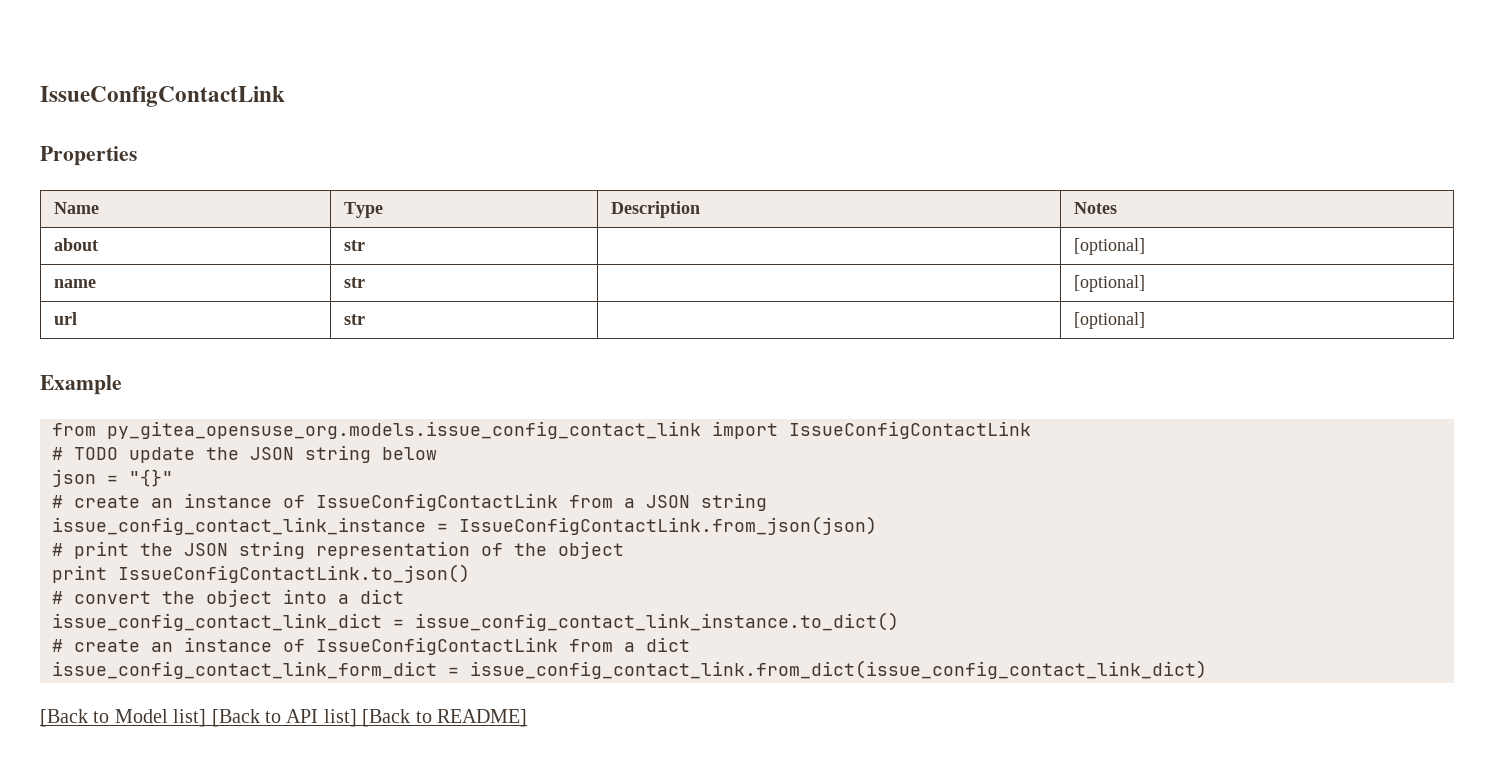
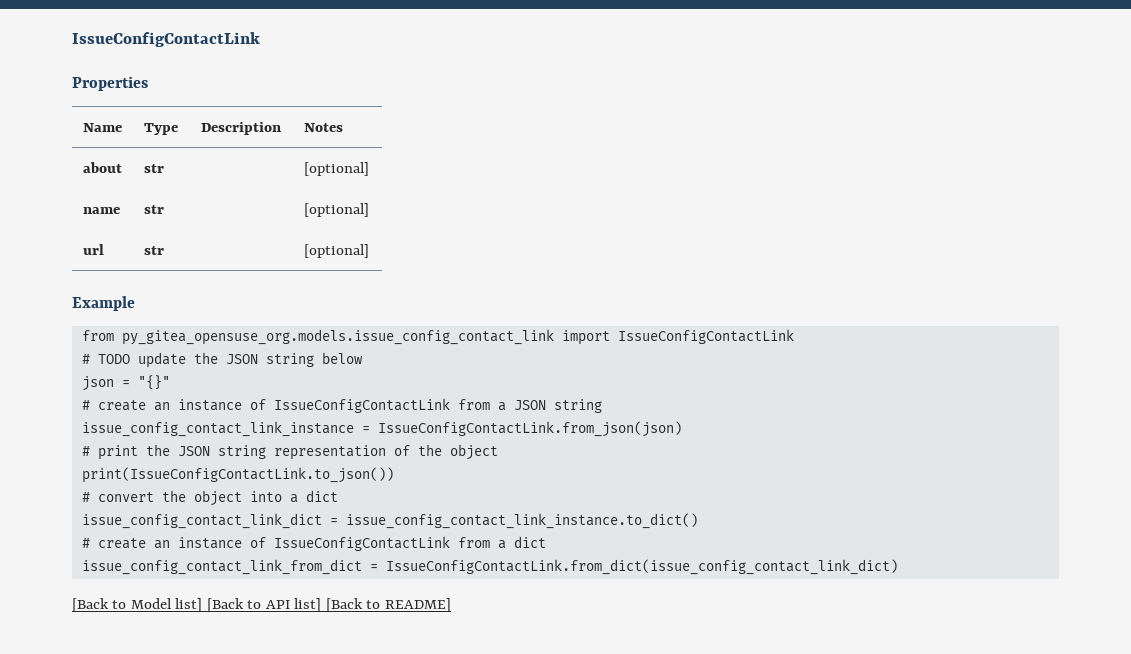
[52,564,470,583] print IssueConfigContactLink.to_json() -> [81,467,394,483] print(IssueConfigContactLink.to_json())
[52,660,1207,679] issue_config_contact_link_form_dict = issue_config_contact_link.from_dict(issue_config_contact_link_dict) -> [81,559,898,575] issue_config_contact_link_from_dict = IssueConfigContactLink.from_dict(issue_config_contact_link_dict)

